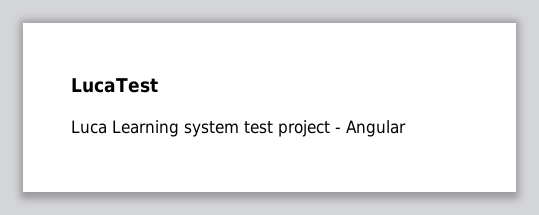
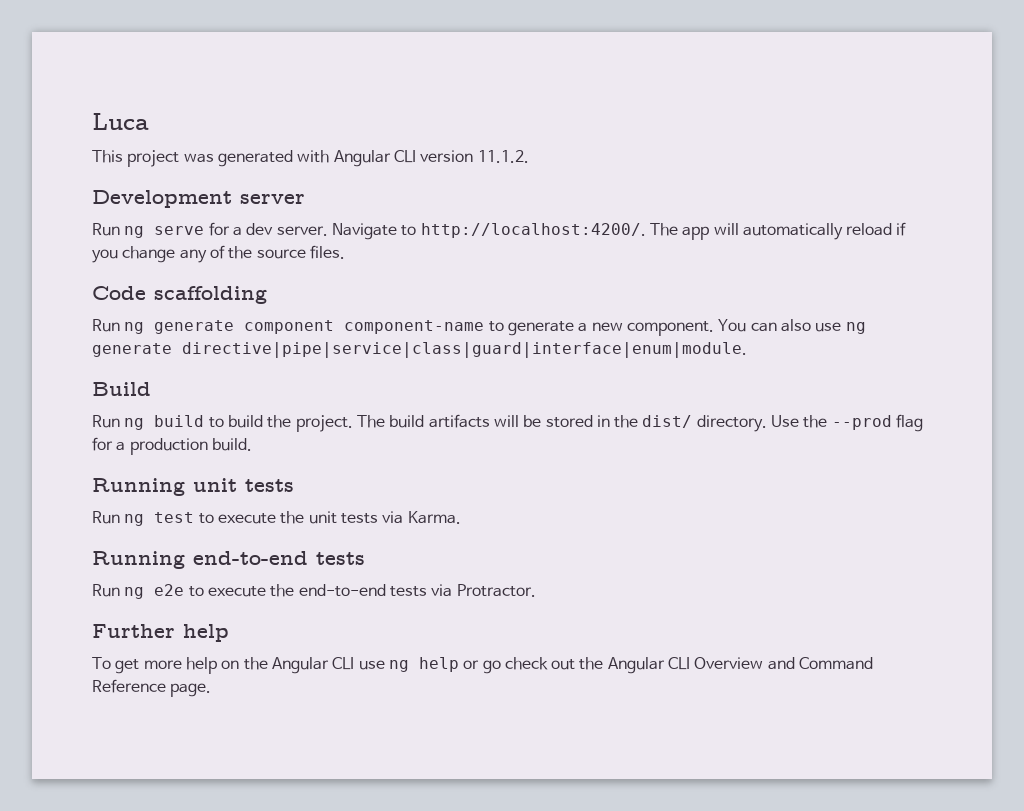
[71,78,158,93] [71,120,406,137] LucaTest // Luca Learning system test project - Angular -> [92,113,149,130] [92,150,529,167] [92,190,305,208] [92,222,907,240] [92,245,345,263] [92,286,267,304] [92,319,866,336] [92,342,747,358] [92,382,151,396] [92,414,924,432] [92,437,252,455] [92,478,294,496] [92,511,461,526] [92,551,365,569] [92,584,536,599] [92,624,229,642] [92,657,874,674] [92,679,212,697] Luca // This project was generated with Angular CLI version 11.1.2. // Development server // Run ng serve for a dev server. Navigate to http://localhost:4200/. The app will automatically reload if you change any of the source files. // Code scaffolding // Run ng generate component component-name to generate a new component. You can also use ng generate directive|pipe|service|class|guard|interface|enum|module. // Build // Run ng build to build the project. The build artifacts will be stored in the dist/ directory. Use the --prod flag for a production build. // Running unit tests // Run ng test to execute the unit tests via Karma. // Running end-to-end tests // Run ng e2e to execute the end-to-end tests via Protractor. // Further help // To get more help on the Angular CLI use ng help or go check out the Angular CLI Overview and Command Reference page.

